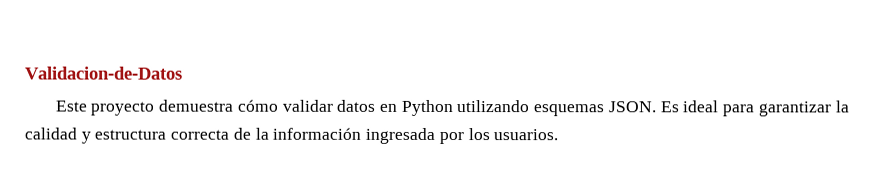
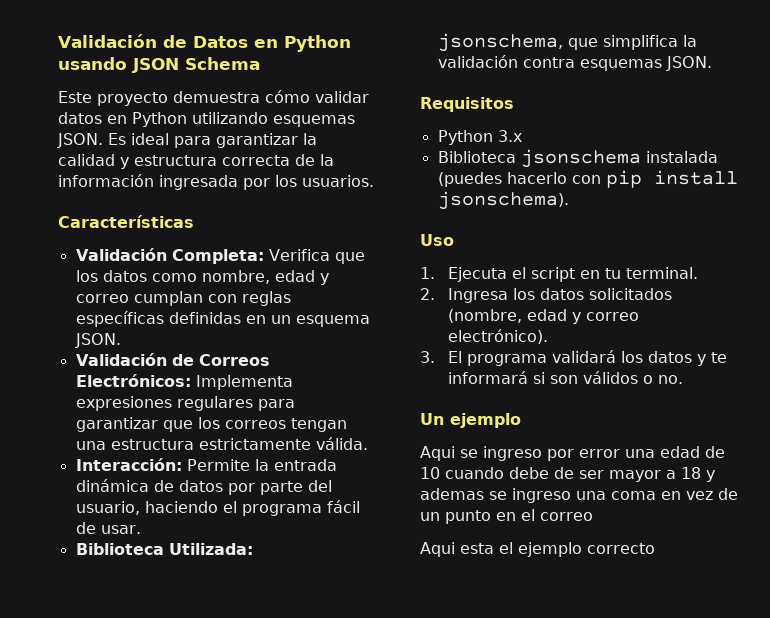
[25,66,183,80] Validacion-de-Datos -> [58,34,351,52] [58,57,260,73] Validación de Datos en Python usando JSON Schema
(559, 135) none -> [58,215,194,228] [75,248,365,264] [75,270,329,285] [75,291,291,306] [75,311,370,327] [74,333,121,348] [75,353,270,366] [75,374,293,390] [75,396,295,411] [75,417,347,432] [75,437,368,450] [75,458,337,471] [75,479,332,495] [75,500,360,516] [75,522,141,534] [75,543,253,555] [437,33,697,52] [437,55,712,71] [420,97,514,112] [437,130,522,145] [437,149,718,168] [437,170,738,188] [437,191,569,210] [420,234,454,246] [420,267,699,282] [420,288,673,303] [448,309,640,324] [448,329,549,344] [420,350,728,366] [448,371,684,384] [420,413,521,428] [420,446,725,461] [420,467,715,482] [420,488,738,503] [420,509,593,524] [420,542,655,557] // Características // Validación Completa: Verifica que los datos como nombre, edad y correo cumplan con reglas específicas definidas en un esquema JSON. // Validación de Correos Electrónicos: Implementa expresiones regulares para garantizar que los correos tengan una estructura estrictamente válida. // Interacción: Permite la entrada dinámica de datos por parte del usuario, haciendo el programa fácil de usar. // Biblioteca Utilizada: jsonschema, que simplifica la validación contra esquemas JSON. // Requisitos // Python 3.x // Biblioteca jsonschema instalada (puedes hacerlo con pip install jsonschema). // Uso // 1. Ejecuta el script en tu terminal. // 2. Ingresa los datos solicitados (nombre, edad y correo electrónico). // 3. El programa validará los datos y te informará si son válidos o no. // Un ejemplo // Aqui se ingreso por error una edad de 10 cuando debe de ser mayor a 18 y ademas se ingreso una coma en vez de un punto en el correo // Aqui esta el ejemplo correcto

